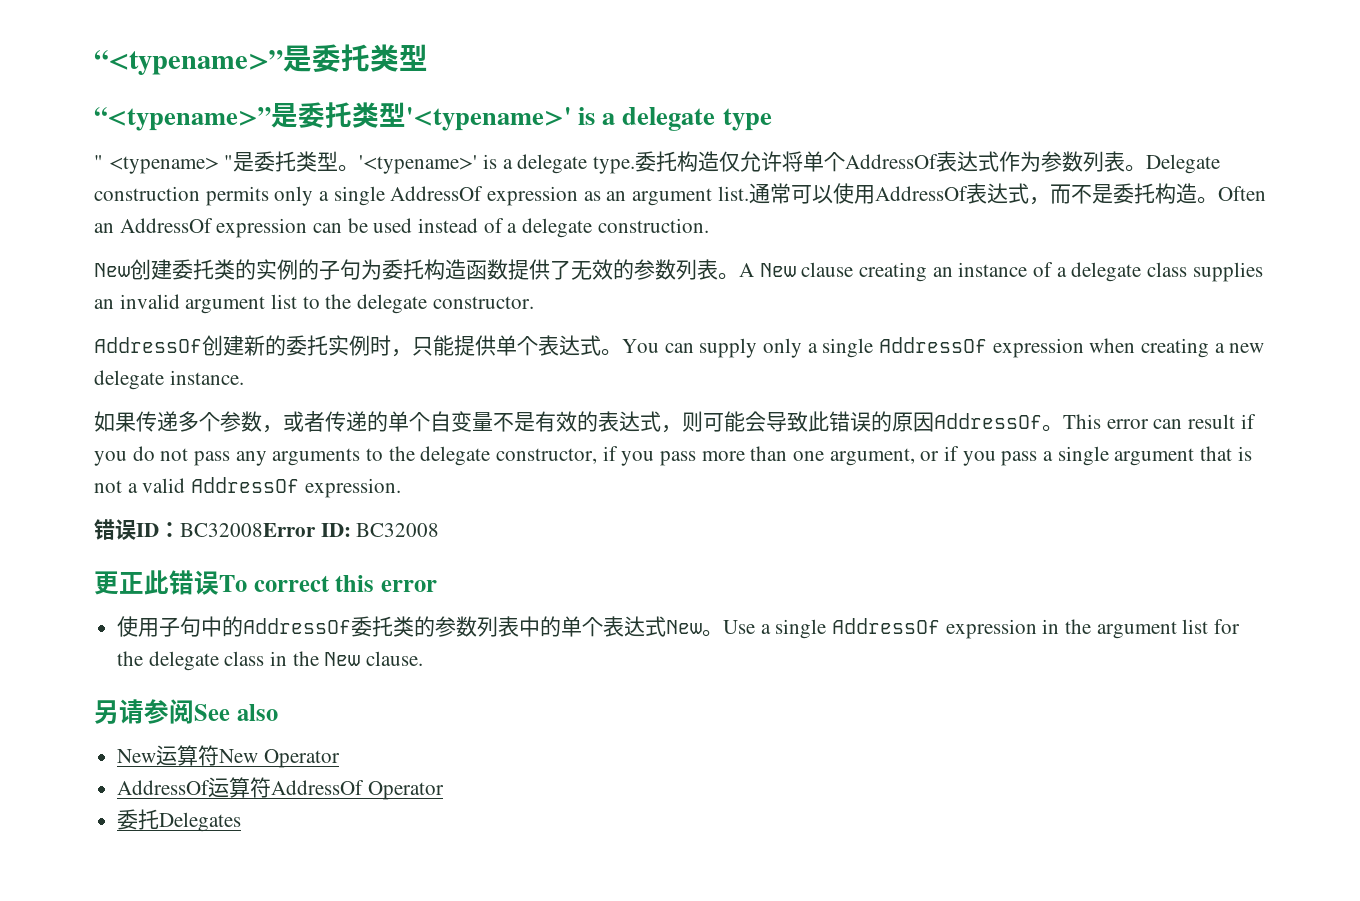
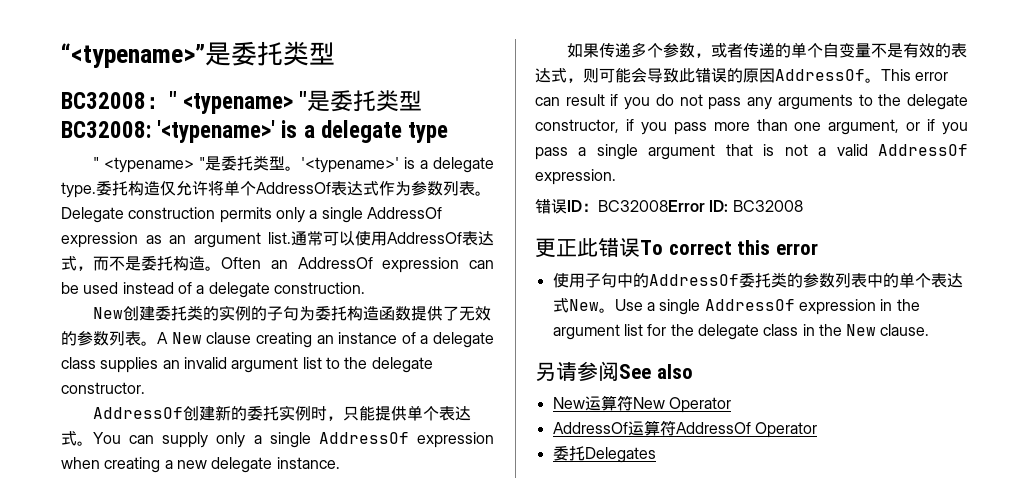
[94,102,406,131] “<typename>”是委托类型 -> [61,90,423,114] [61,121,151,138] BC32008：" <typename> "是委托类型BC32008:

